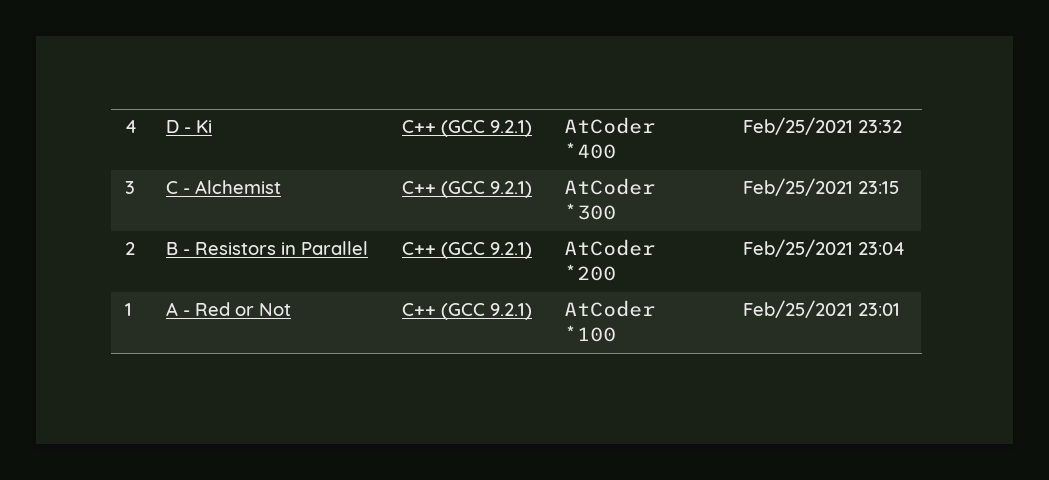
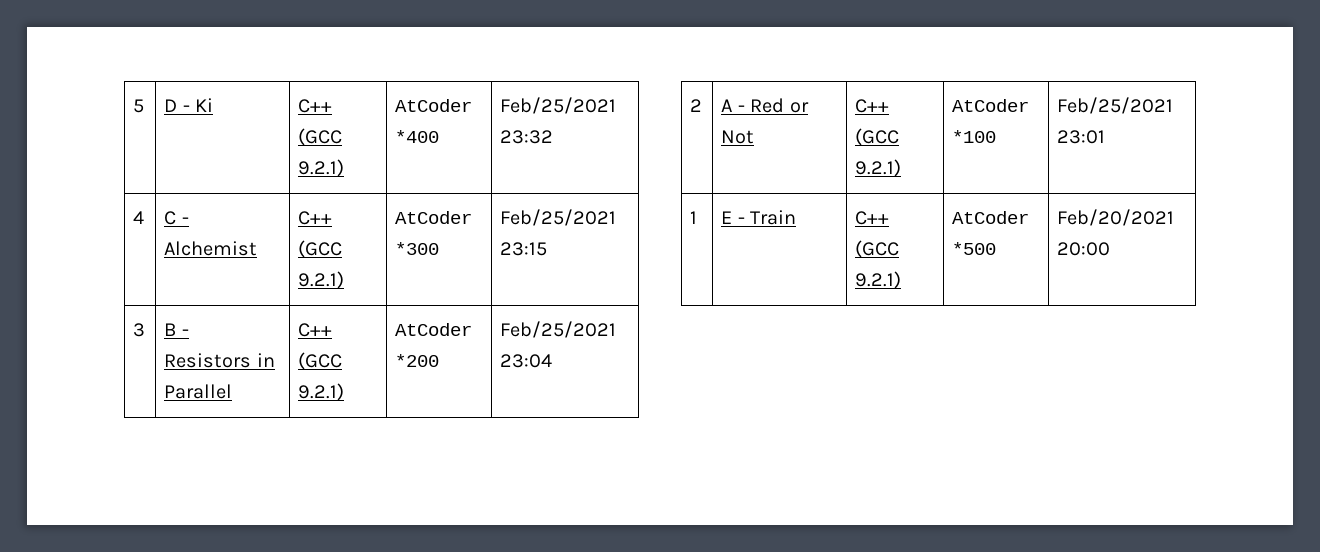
[125,120,138,133] 4 -> [133,99,145,113] 5
[125,181,136,194] 3 -> [133,211,145,224] 4
[125,242,136,255] 2 -> [133,323,146,337] 3
[125,303,133,316] 1 -> [690,99,703,112] 2
(901, 309) none -> [690,211,698,224] [721,210,797,225] [855,211,890,225] [855,240,900,258] [855,271,902,289] [952,211,1030,224] [952,242,997,255] [1057,209,1175,226] [1057,242,1111,256] // 1 | E - Train | C++ (GCC 9.2.1) | AtCoder *500 | Feb/20/2021 20:00

